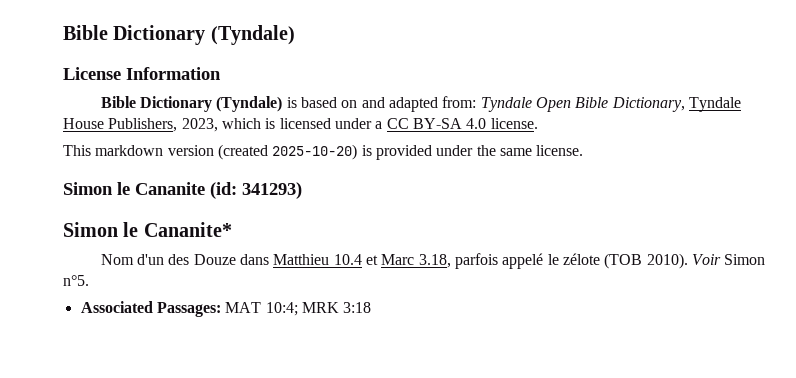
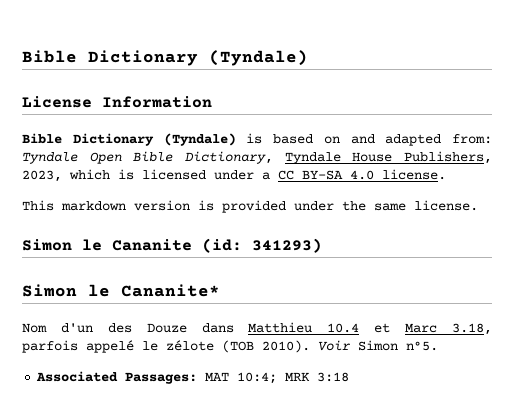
[217,144,358,160] (created 2025-10-20) -> (190, 205) none

